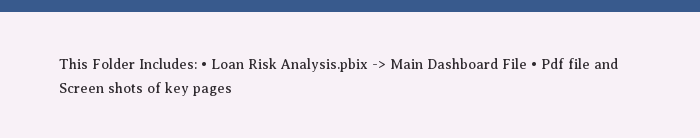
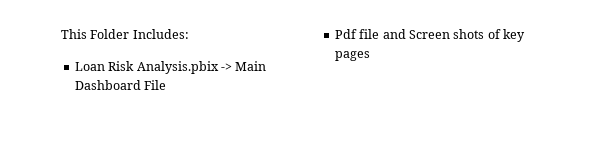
[201,62,207,69] • -> (189, 34) //
[531,62,537,69] • -> (167, 85) //

